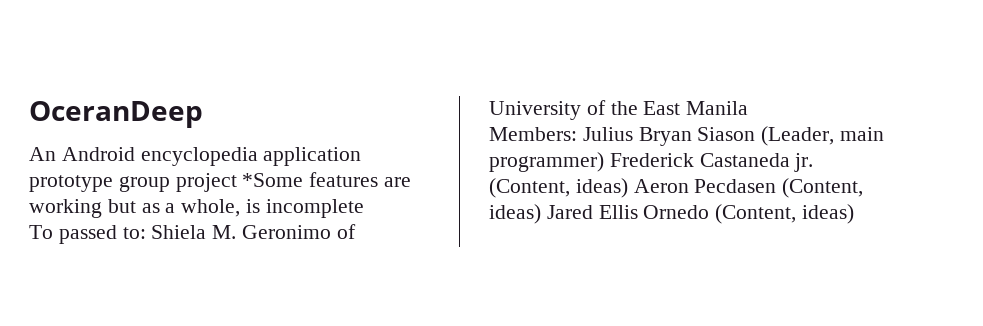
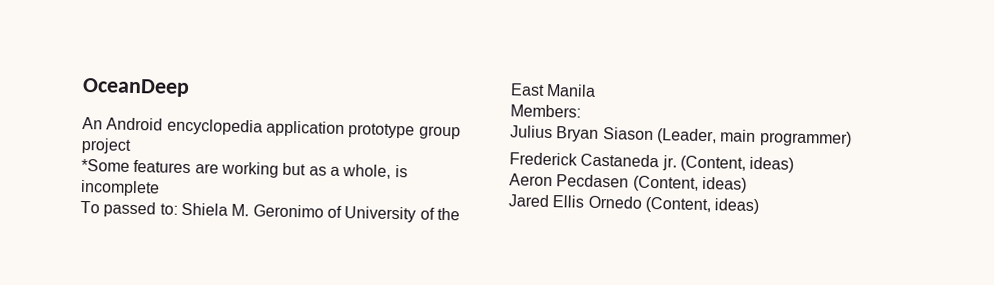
[29,101,203,128] OceranDeep -> [82,77,190,98] OceanDeep
(237, 182) none -> (132, 145) //
(577, 134) none -> (581, 111) //
(604, 162) none -> (852, 138) //
(628, 188) none -> (795, 164) //
(541, 214) none -> (747, 184) //

